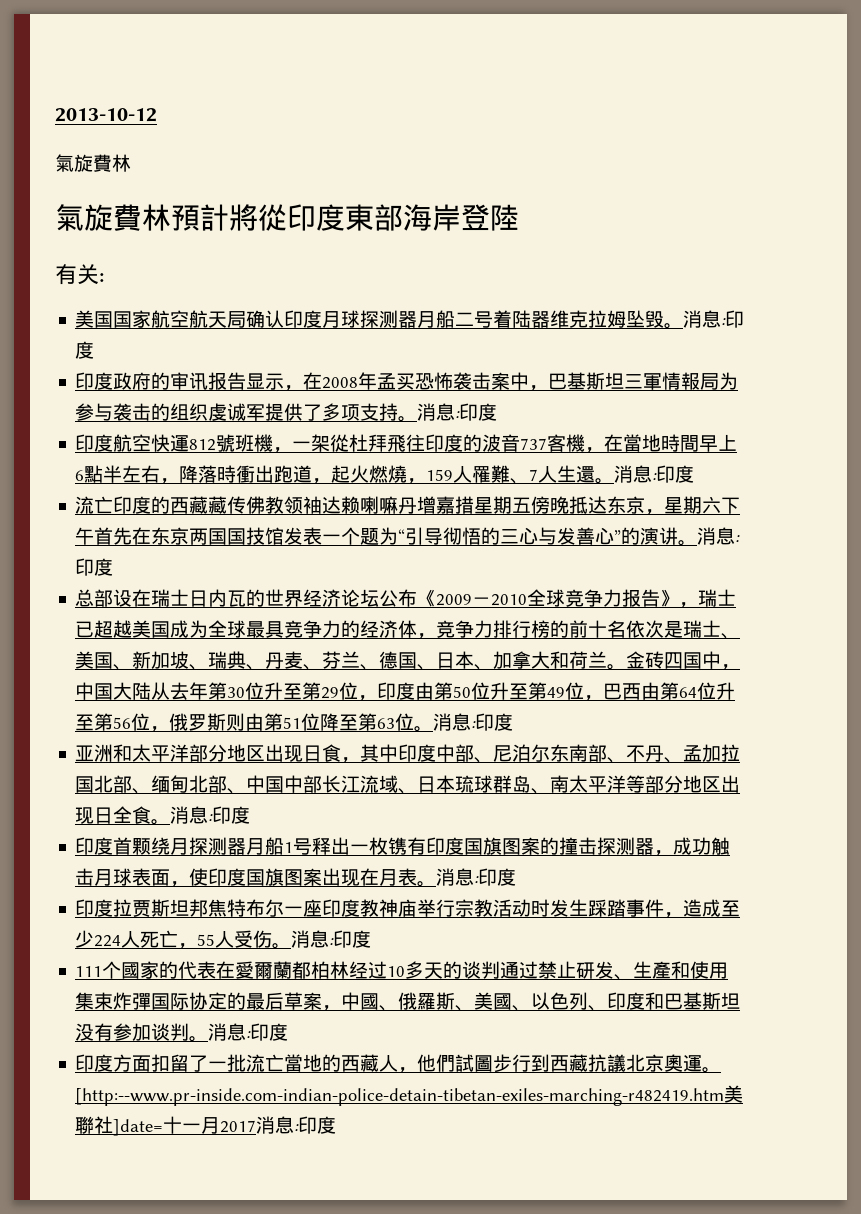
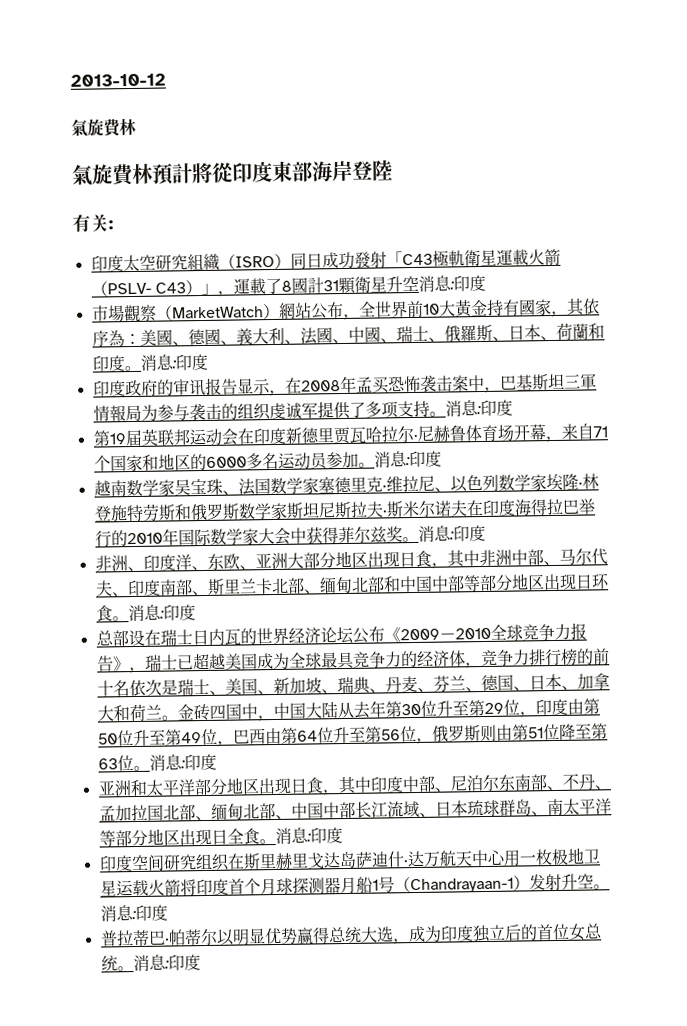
[75,310,665,328] 美国国家航空航天局确认印度月球探测器月船二号着陆器维克拉姆坠毁 -> [90,248,561,272] [90,274,486,297] [91,298,600,322] [91,322,605,347] [91,355,125,372] 印度太空研究組織（ISRO）同日成功發射「C43極軌衛星運載火箭（PSLV- C43）」，運載了8國計31顆衛星升空消息:印度 // 市場觀察（MarketWatch）網站公布，全世界前10大黃金持有國家，其依序為：美國、德國、義大利、法國、中國、瑞士、俄羅斯、日本、荷蘭和印度
[75,434,738,453] [75,465,695,484] [75,496,741,515] [75,527,679,545] 印度航空快運812號班機，一架從杜拜飛往印度的波音737客機，在當地時間早上6點半左右，降落時衝出跑道，起火燃燒，159人罹難、7人生還。消息:印度 // 流亡印度的西藏藏传佛教领袖达赖喇嘛丹增嘉措星期五傍晚抵达东京，星期六下午首先在东京两国国技馆发表一个题为“引导彻悟的三心与发善心”的演讲 -> [92,423,608,447] [93,450,442,473] [93,473,599,497] [93,498,596,523] [94,524,486,548] [94,548,608,572] [94,573,610,597] [95,605,113,622] 第19届英联邦运动会在印度新德里贾瓦哈拉尔·尼赫鲁体育场开幕，来自71个国家和地区的6000多名运动员参加。消息:印度 // 越南数学家吴宝珠、法国数学家塞德里克·维拉尼、以色列数学家埃隆·林登施特劳斯和俄罗斯数学家斯坦尼斯拉夫·斯米尔诺夫在印度海得拉巴举行的2010年国际数学家大会中获得菲尔兹奖。消息:印度 // 非洲、印度洋、东欧、亚洲大部分地区出现日食，其中非洲中部、马尔代夫、印度南部、斯里兰卡北部、缅甸北部和中国中部等部分地区出现日环食
[113,837,731,856] [75,868,517,887] [75,899,741,918] [75,930,372,949] [75,961,729,980] [75,992,741,1011] [75,1023,289,1042] [75,1054,722,1073] [75,1085,744,1106] [75,1116,257,1136] 首颗绕月探测器月船1号释出一枚镌有印度国旗图案的撞击探测器，成功触击月球表面，使印度国旗图案出现在月表。消息:印度 // 印度拉贾斯坦邦焦特布尔一座印度教神庙举行宗教活动时发生踩踏事件，造成至少224人死亡，55人受伤。消息:印度 // 111个國家的代表在愛爾蘭都柏林经过10多天的谈判通过禁止研发、生產和使用集束炸彈国际协定的最后草案，中國、俄羅斯、美國、以色列、印度和巴基斯坦没有参加谈判。消息:印度 // 印度方面扣留了一批流亡當地的西藏人，他們試圖步行到西藏抗議北京奧運。[http:--www.pr-inside.com-indian-police-detain-tibetan-exiles-marching-r482419.htm美聯社]date=十一月2017 -> [130,847,601,871] [99,873,610,897] [99,904,168,922] [99,923,603,947] [100,955,134,972] 空间研究组织在斯里赫里戈达岛萨迪什·达万航天中心用一枚极地卫星运载火箭将印度首个月球探测器月船1号（Chandrayaan-1）发射升空。消息:印度 // 普拉蒂巴·帕蒂尔以明显优势赢得总统大选，成为印度独立后的首位女总统。

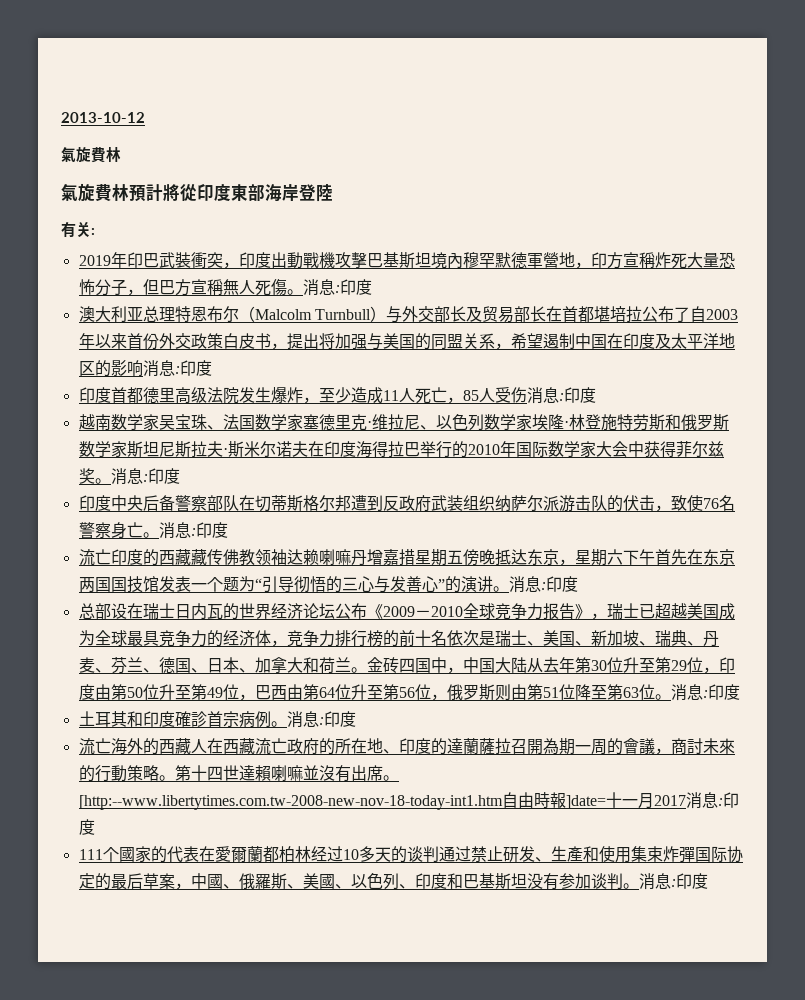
[90,248,561,272] [90,274,486,297] [91,298,600,322] [91,322,605,347] [91,353,208,372] [92,373,597,397] [92,399,513,422] [92,423,608,447] [93,451,375,473] 印度太空研究組織（ISRO）同日成功發射「C43極軌衛星運載火箭（PSLV- C43）」，運載了8國計31顆衛星升空消息:印度 // 市場觀察（MarketWatch）網站公布，全世界前10大黃金持有國家，其依序為：美國、德國、義大利、法國、中國、瑞士、俄羅斯、日本、荷蘭和印度。消息:印度 // 印度政府的审讯报告显示，在2008年孟买恐怖袭击案中，巴基斯坦三軍情報局为参与袭击的组织虔诚军提供了多项支持。消息:印度 // 第19届英联邦运动会在印度新德里贾瓦哈拉尔·尼赫鲁体育场开幕，来自71个国家和地区的6000多名运动员参加。 -> [78,252,735,269] [78,279,372,296] [78,306,738,323] [78,333,735,350] [78,360,212,377] [78,387,527,404] 2019年印巴武裝衝突，印度出動戰機攻擊巴基斯坦境內穆罕默德軍營地，印方宣稱炸死大量恐怖分子，但巴方宣稱無人死傷。消息:印度 // 澳大利亚总理特恩布尔（Malcolm Turnbull）与外交部长及贸易部长在首都堪培拉公布了自2003年以来首份外交政策白皮书，提出将加强与美国的同盟关系，希望遏制中国在印度及太平洋地区的影响消息:印度 // 印度首都德里高级法院发生爆炸，至少造成11人死亡，85人受伤
[94,548,608,572] [94,573,610,597] [95,605,113,622] 非洲、印度洋、东欧、亚洲大部分地区出现日食，其中非洲中部、马尔代夫、印度南部、斯里兰卡北部、缅甸北部和中国中部等部分地区出现日环食 -> [78,495,735,512] [78,522,228,539] [78,549,735,566] [78,576,493,593] 印度中央后备警察部队在切蒂斯格尔邦遭到反政府武装组织纳萨尔派游击队的伏击，致使76名警察身亡。消息:印度 // 流亡印度的西藏藏传佛教领袖达赖喇嘛丹增嘉措星期五傍晚抵达东京，星期六下午首先在东京两国国技馆发表一个题为“引导彻悟的三心与发善心”的演讲
[97,773,611,797] [98,798,612,822] [98,827,343,847] [98,847,601,872] [99,873,610,897] [99,904,168,922] [99,923,603,947] [100,955,118,972] 亚洲和太平洋部分地区出现日食，其中印度中部、尼泊尔东南部、不丹、孟加拉国北部、缅甸北部、中国中部长江流域、日本琉球群岛、南太平洋等部分地区出现日全食。消息:印度 // 印度空间研究组织在斯里赫里戈达岛萨迪什·达万航天中心用一枚极地卫星运载火箭将印度首个月球探测器月船1号（Chandrayaan-1）发射升空。消息:印度 // 普拉蒂巴·帕蒂尔以明显优势赢得总统大选，成为印度独立后的首位女总统 -> [78,711,356,728] [78,738,735,755] [78,765,399,782] [78,792,739,810] [78,819,95,835] [78,846,743,863] [78,873,623,890] 土耳其和印度確診首宗病例。消息:印度 // 流亡海外的西藏人在西藏流亡政府的所在地、印度的達蘭薩拉召開為期一周的會議，商討未來的行動策略。第十四世達賴喇嘛並沒有出席。[http:--www.libertytimes.com.tw-2008-new-nov-18-today-int1.htm自由時報]date=十一月2017消息:印度 // 111个國家的代表在愛爾蘭都柏林经过10多天的谈判通过禁止研发、生產和使用集束炸彈国际协定的最后草案，中國、俄羅斯、美國、以色列、印度和巴基斯坦没有参加谈判

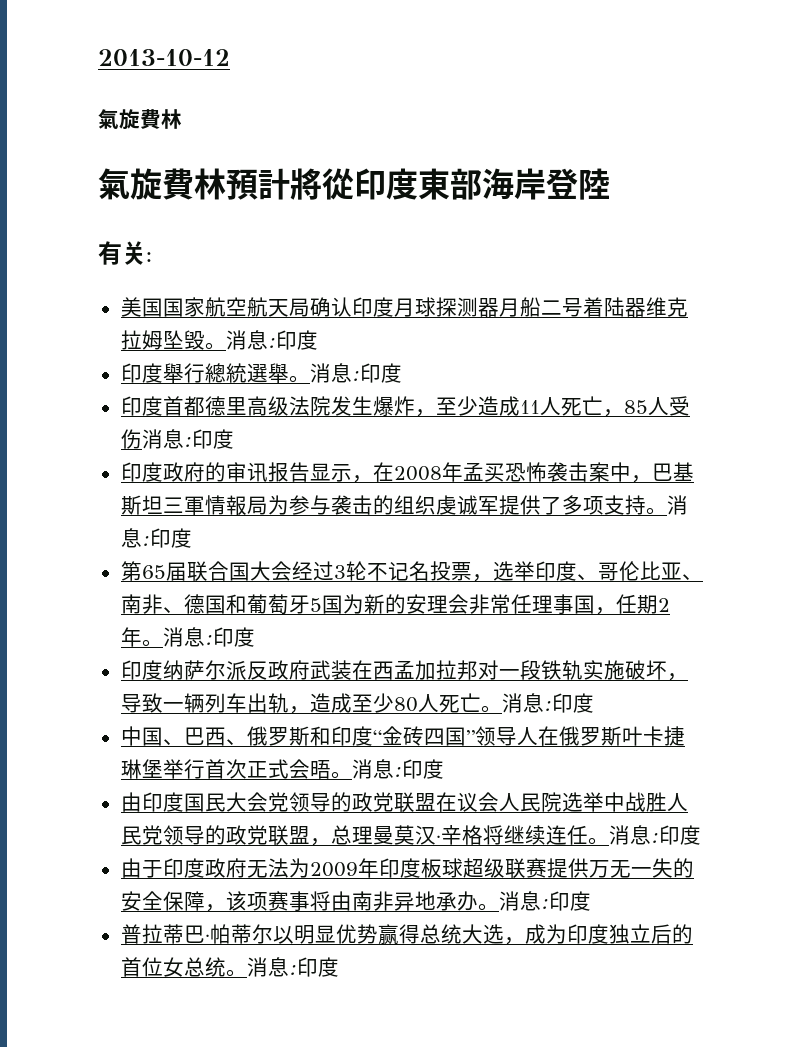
[78,252,735,269] [78,279,372,296] [78,306,738,323] [78,333,735,350] [78,360,143,377] 2019年印巴武裝衝突，印度出動戰機攻擊巴基斯坦境內穆罕默德軍營地，印方宣稱炸死大量恐怖分子，但巴方宣稱無人死傷。消息:印度 // 澳大利亚总理特恩布尔（Malcolm Turnbull）与外交部长及贸易部长在首都堪培拉公布了自2003年以来首份外交政策白皮书，提出将加强与美国的同盟关系，希望遏制中国在印度及太平洋地区的影响 -> [120,297,688,317] [120,330,318,350] [120,363,310,383] 美国国家航空航天局确认印度月球探测器月船二号着陆器维克拉姆坠毁。消息:印度 // 印度舉行總統選舉。
[78,414,729,431] [78,441,724,458] [78,468,180,485] [78,495,735,512] [78,522,228,539] [78,549,735,566] [78,576,578,593] [78,603,735,620] [78,630,719,647] [78,657,735,674] [78,684,740,701] [78,711,356,728] [78,738,735,755] [78,765,399,782] [78,792,739,810] [78,819,95,835] [78,846,743,863] [78,873,623,890] 越南数学家吴宝珠、法国数学家塞德里克·维拉尼、以色列数学家埃隆·林登施特劳斯和俄罗斯数学家斯坦尼斯拉夫·斯米尔诺夫在印度海得拉巴举行的2010年国际数学家大会中获得菲尔兹奖。消息:印度 // 印度中央后备警察部队在切蒂斯格尔邦遭到反政府武装组织纳萨尔派游击队的伏击，致使76名警察身亡。消息:印度 // 流亡印度的西藏藏传佛教领袖达赖喇嘛丹增嘉措星期五傍晚抵达东京，星期六下午首先在东京两国国技馆发表一个题为“引导彻悟的三心与发善心”的演讲。消息:印度 // 总部设在瑞士日内瓦的世界经济论坛公布《2009－2010全球竞争力报告》，瑞士已超越美国成为全球最具竞争力的经济体，竞争力排行榜的前十名依次是瑞士、美国、新加坡、瑞典、丹麦、芬兰、德国、日本、加拿大和荷兰。金砖四国中，中国大陆从去年第30位升至第29位，印度由第50位升至第49位，巴西由第64位升至第56位，俄罗斯则由第51位降至第63位。消息:印度 // 土耳其和印度確診首宗病例。消息:印度 // 流亡海外的西藏人在西藏流亡政府的所在地、印度的達蘭薩拉召開為期一周的會議，商討未來的行動策略。第十四世達賴喇嘛並沒有出席。[http:--www.libertytimes.com.tw-2008-new-nov-18-today-int1.htm自由時報]date=十一月2017消息:印度 // 111个國家的代表在愛爾蘭都柏林经过10多天的谈判通过禁止研发、生產和使用集束炸彈国际协定的最后草案，中國、俄羅斯、美國、以色列、印度和巴基斯坦没有参加谈判 -> [120,462,694,483] [120,495,688,516] [120,528,192,548] [120,561,703,582] [120,594,670,615] [120,627,255,647] [120,660,688,681] [120,693,594,714] [120,726,685,746] [120,759,444,779] [120,792,688,813] [120,825,701,846] [120,858,694,879] [120,891,591,912] [120,924,693,945] [120,957,226,977] 印度政府的审讯报告显示，在2008年孟买恐怖袭击案中，巴基斯坦三軍情報局为参与袭击的组织虔诚军提供了多项支持。消息:印度 // 第65届联合国大会经过3轮不记名投票，选举印度、哥伦比亚、南非、德国和葡萄牙5国为新的安理会非常任理事国，任期2年。消息:印度 // 印度纳萨尔派反政府武装在西孟加拉邦对一段铁轨实施破坏，导致一辆列车出轨，造成至少80人死亡。消息:印度 // 中国、巴西、俄罗斯和印度“金砖四国”领导人在俄罗斯叶卡捷琳堡举行首次正式会晤。消息:印度 // 由印度国民大会党领导的政党联盟在议会人民院选举中战胜人民党领导的政党联盟，总理曼莫汉·辛格将继续连任。消息:印度 // 由于印度政府无法为2009年印度板球超级联赛提供万无一失的安全保障，该项赛事将由南非异地承办。消息:印度 // 普拉蒂巴·帕蒂尔以明显优势赢得总统大选，成为印度独立后的首位女总统

